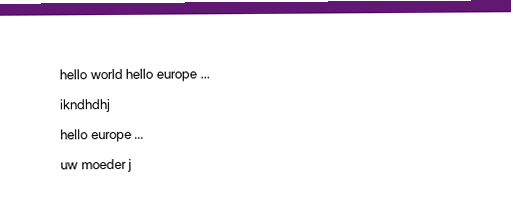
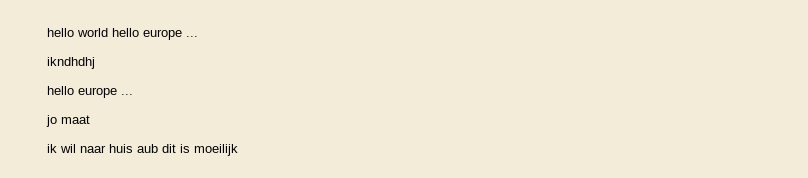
[60,158,133,172] uw moeder j -> [46,115,90,127] [47,144,238,156] jo maat // ik wil naar huis aub dit is moeilijk

